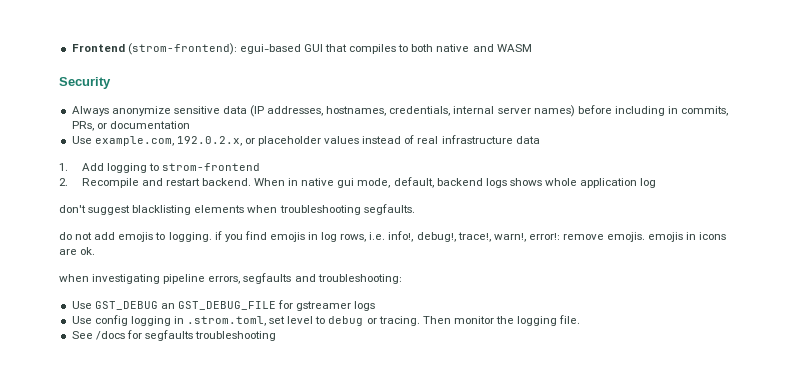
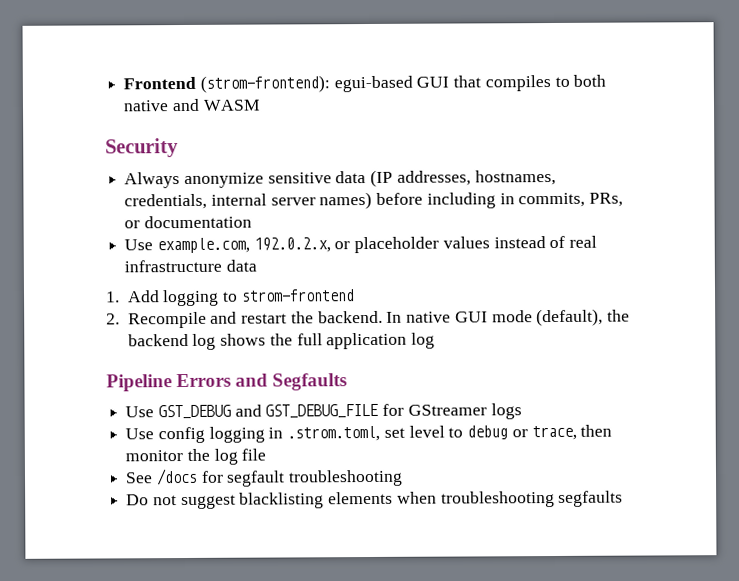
[201,177,657,188] [59,204,415,215] [59,231,727,242] [59,247,96,255] [59,273,402,284] backend. When in native gui mode, default, backend logs shows whole application log // don't suggest blacklisting elements when troubleshooting segfaults. // do not add emojis to logging. if you find emojis in log rows, i.e. info!, debug!, trace!, warn!, error!: remove emojis. emojis in icons are ok. // when investigating pipeline errors, segfaults and troubleshooting: -> [290,308,631,327] [127,332,436,350] [106,373,348,392] the backend. In native GUI mode (default), the backend log shows the full application log // Pipeline Errors and Segfaults
[160,303,175,309] an -> [234,404,262,417] and
[296,301,352,311] gstreamer -> [407,404,487,416] GStreamer
[378,315,581,326] [71,330,277,341] tracing. Then monitor the logging file. // See /docs for segfaults troubleshooting -> [531,424,613,441] [125,448,267,465] [125,468,404,487] [126,490,624,510] trace, then monitor the log file // See /docs for segfault troubleshooting // Do not suggest blacklisting elements when troubleshooting segfaults

